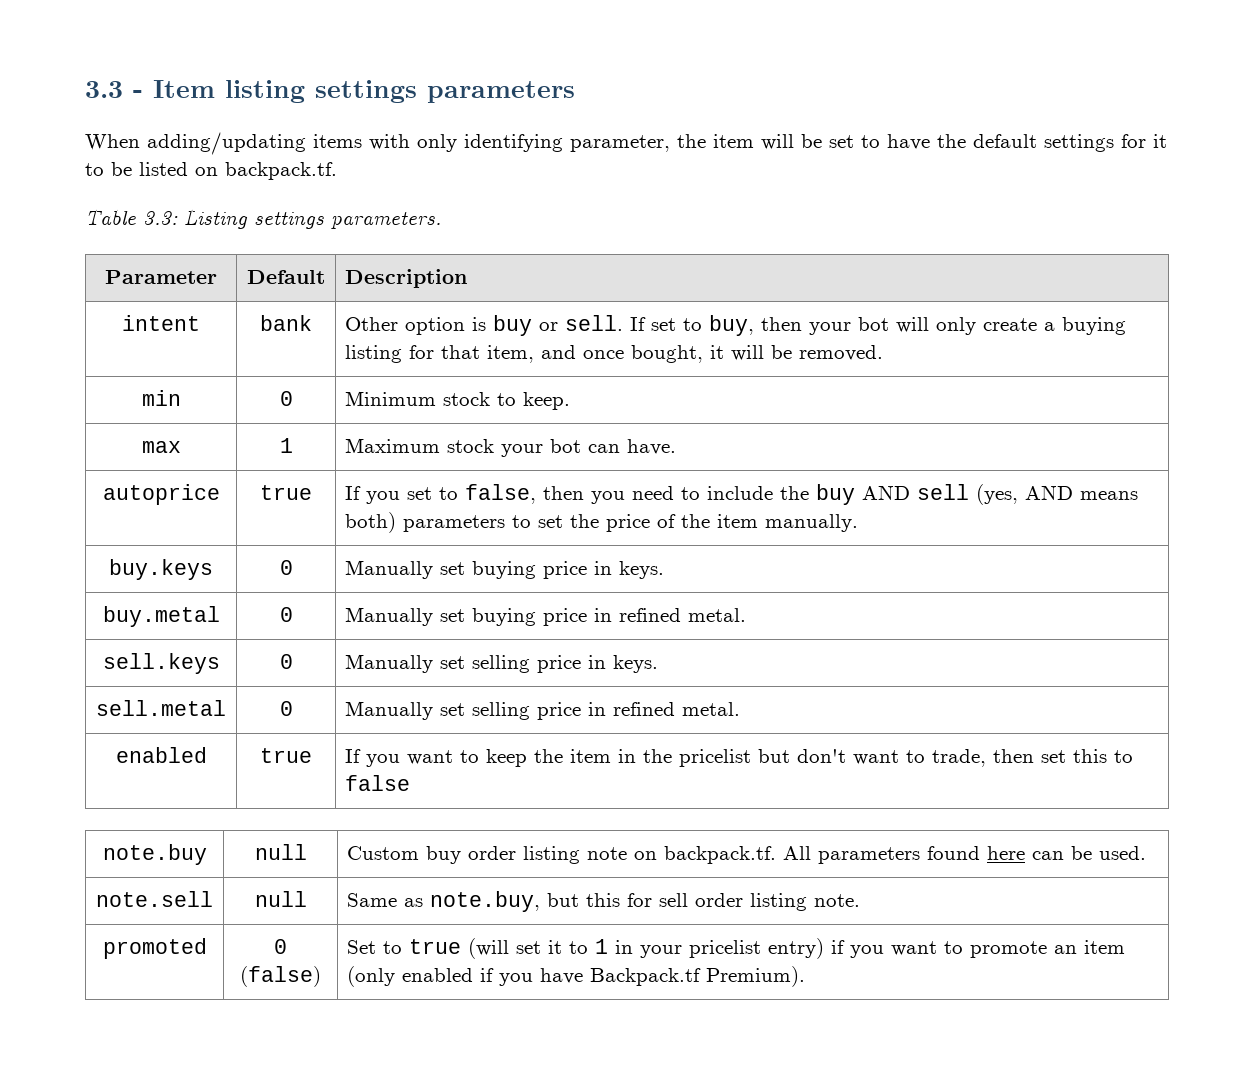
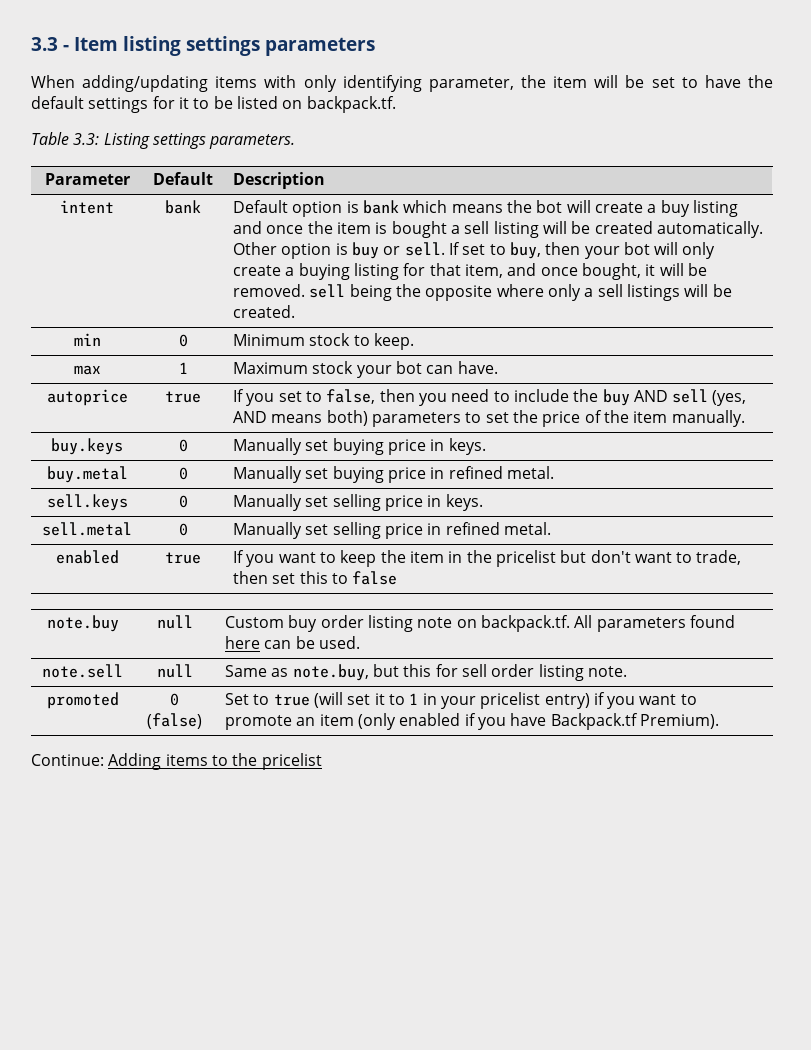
(312, 323) none -> [233,200,738,217] [233,221,763,238] Default option is bank which means the bot will create a buy listing and once the item is bought a sell listing will be created automatically.
(884, 353) none -> [309,284,732,301] [233,305,296,318] sell being the opposite where only a sell listings will be created.
(806, 976) none -> [31,753,322,770] // Continue: Adding items to the pricelist

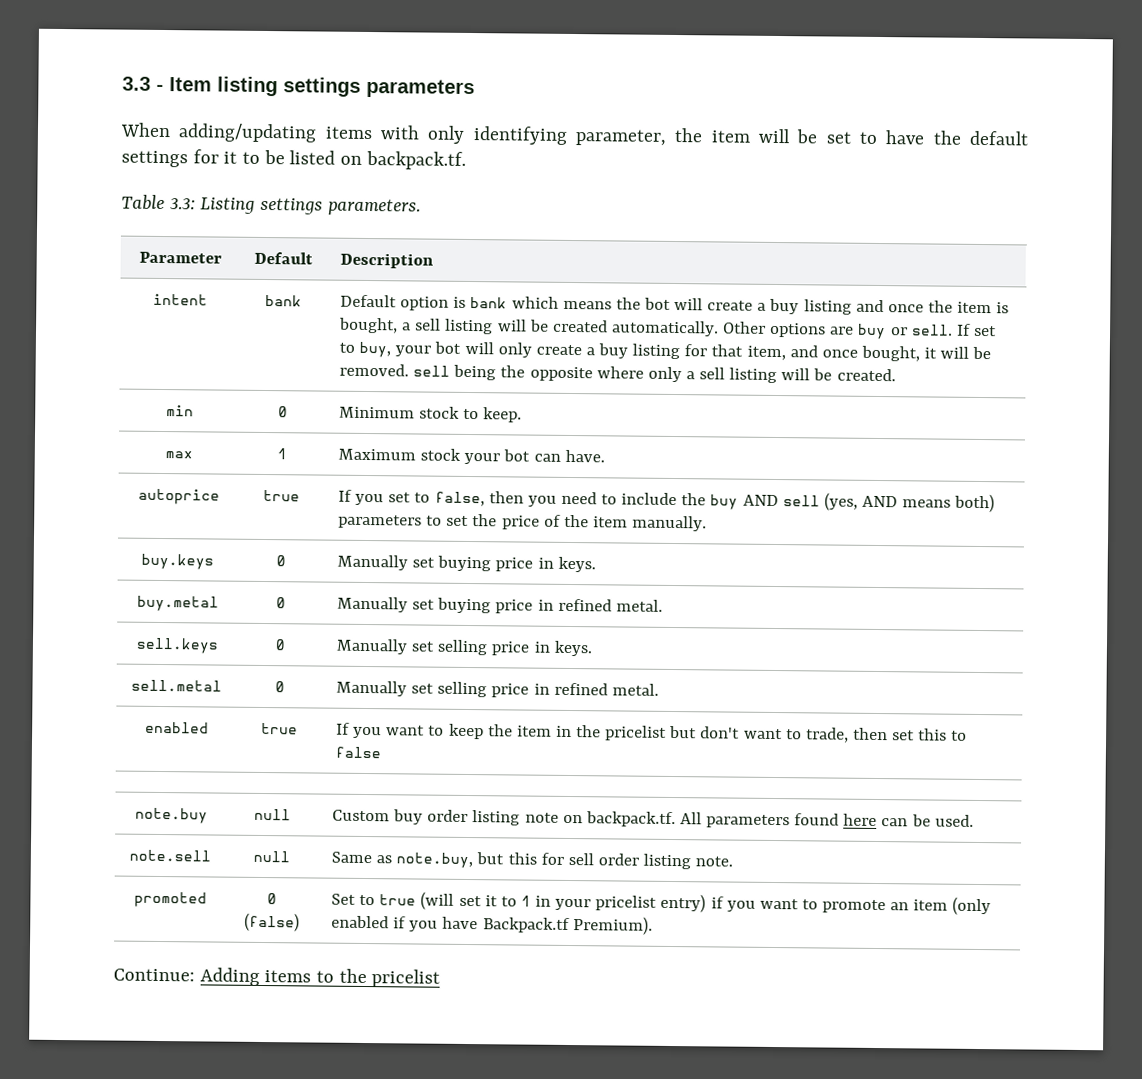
[391,221,447,238] bought -> [339,317,399,334] bought,
[281,243,348,259] option is -> [769,322,855,338] options are
[545,242,581,255] then -> (392, 349) none
[298,263,350,280] buying -> [598,343,629,359] buy
[626,284,680,301] listings -> [729,367,778,384] listing

